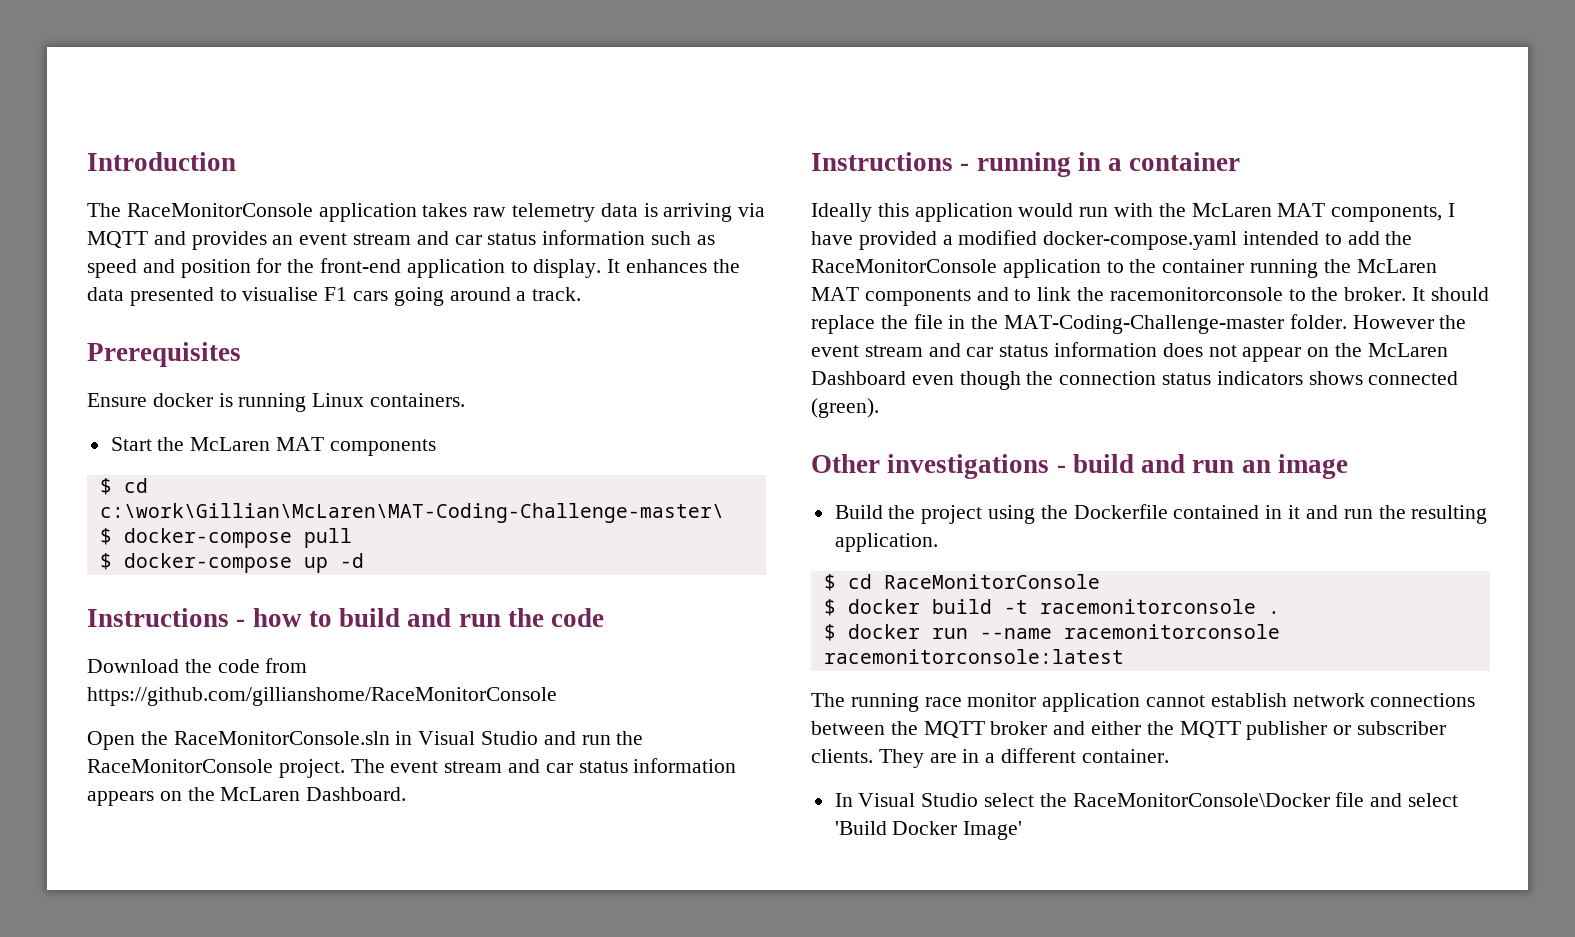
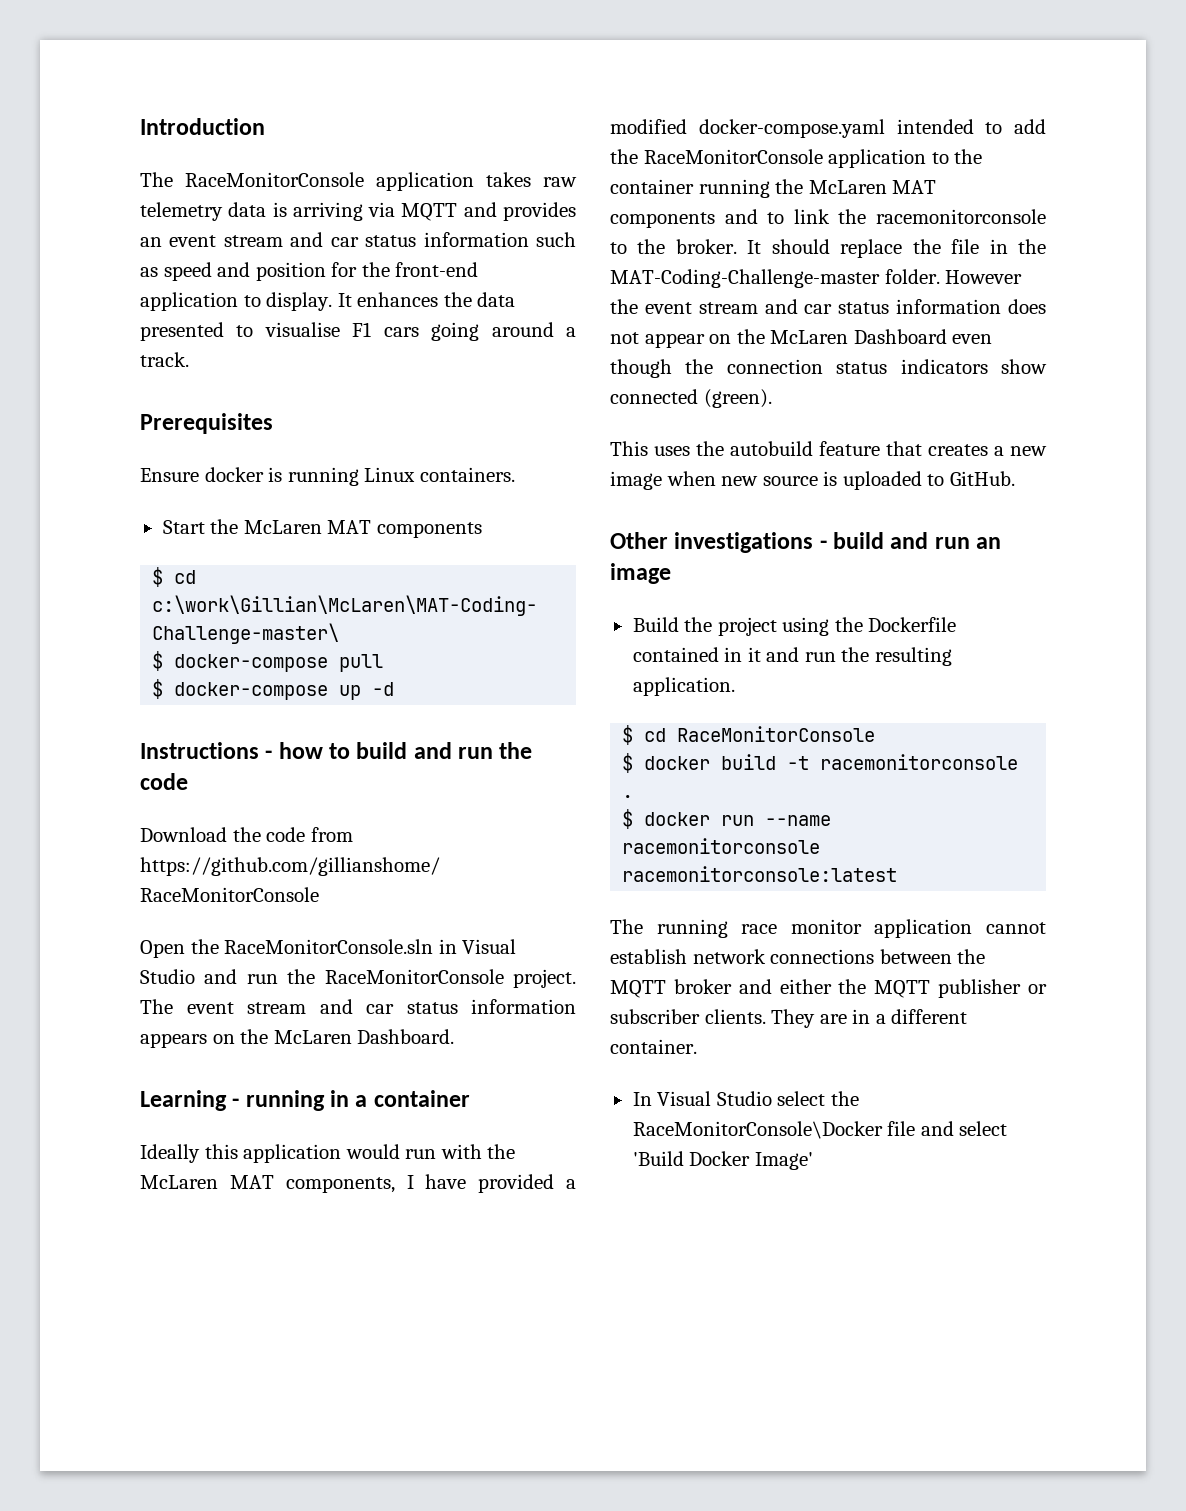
[811,152,953,171] Instructions -> [140,1090,227,1111] Learning
[1308,371,1363,385] shows -> [1001,359,1047,374] show
(879, 408) none -> [610,441,1047,456] [610,471,1015,490] // This uses the autobuild feature that creates a new image when new source is uploaded to GitHub.

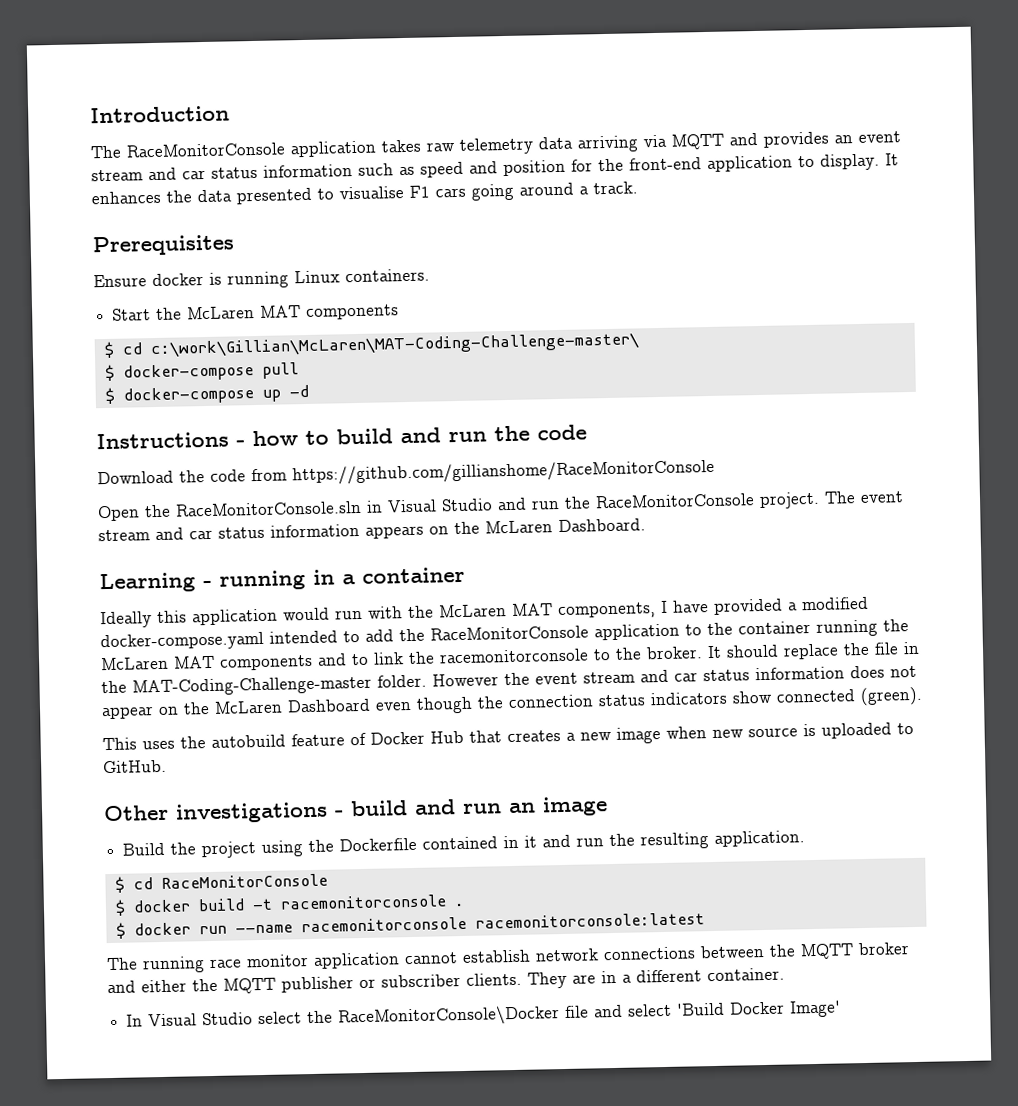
[272,202,287,217] is -> (573, 143) none
(880, 448) none -> [350,730,464,746] of Docker Hub

